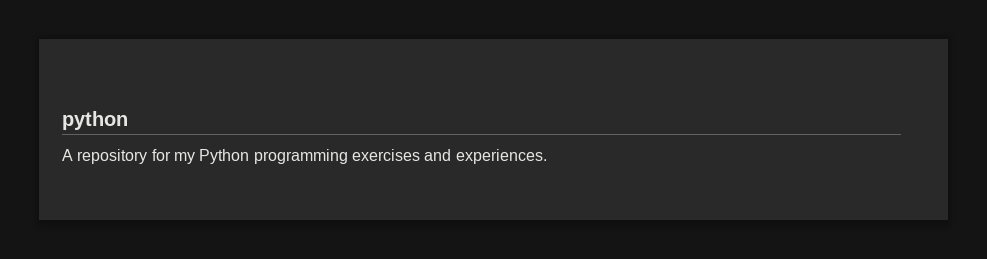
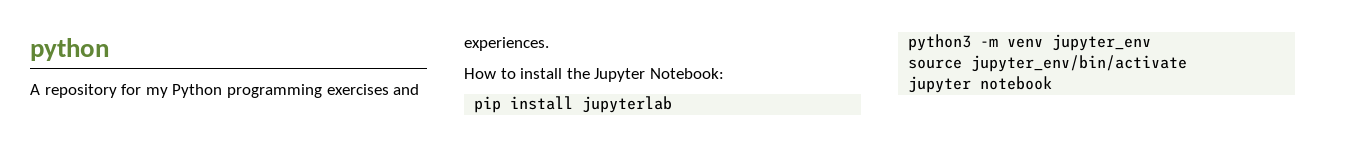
(547, 156) none -> [464,68,724,82] [474,96,673,113] [908,34,1152,51] [908,55,1188,72] [908,76,1053,93] // How to install the Jupyter Notebook: // pip install jupyterlab // python3 -m venv jupyter_env // source jupyter_env/bin/activate // jupyter notebook

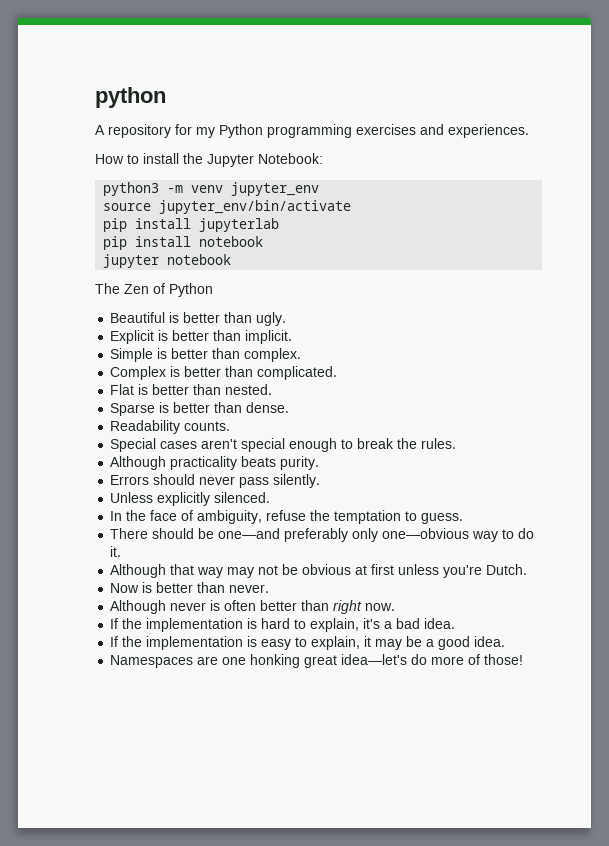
[474,96,673,113] // pip install jupyterlab -> (323, 158) none
[908,76,1053,93] jupyter notebook -> [103,218,280,232] [103,236,264,250] [103,254,232,268] [95,283,213,297] [110,312,287,326] [110,330,293,344] [110,348,302,362] [110,366,338,380] [110,384,273,395] [110,402,290,416] [110,420,231,434] [110,438,457,452] [110,456,320,470] [110,474,321,488] [110,492,271,506] [110,510,464,524] [110,528,535,542] [110,546,122,557] [110,564,528,578] [110,582,270,593] [110,600,396,614] [110,618,456,632] [110,636,506,650] [110,654,524,668] pip install jupyterlab // pip install notebook // jupyter notebook // The Zen of Python // Beautiful is better than ugly. // Explicit is better than implicit. // Simple is better than complex. // Complex is better than complicated. // Flat is better than nested. // Sparse is better than dense. // Readability counts. // Special cases aren't special enough to break the rules. // Although practicality beats purity. // Errors should never pass silently. // Unless explicitly silenced. // In the face of ambiguity, refuse the temptation to guess. // There should be one—and preferably only one—obvious way to do it. // Although that way may not be obvious at first unless you're Dutch. // Now is better than never. // Although never is often better than right now. // If the implementation is hard to explain, it's a bad idea. // If the implementation is easy to explain, it may be a good idea. // Namespaces are one honking great idea—let's do more of those!

